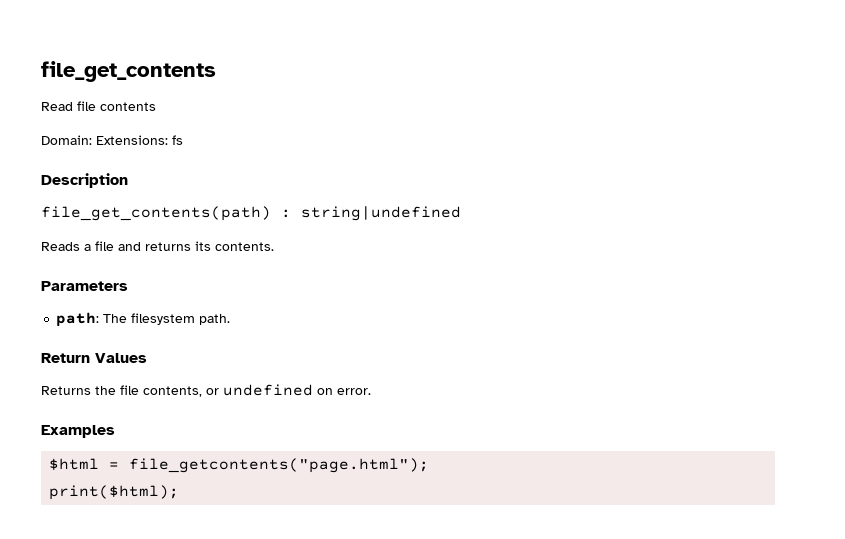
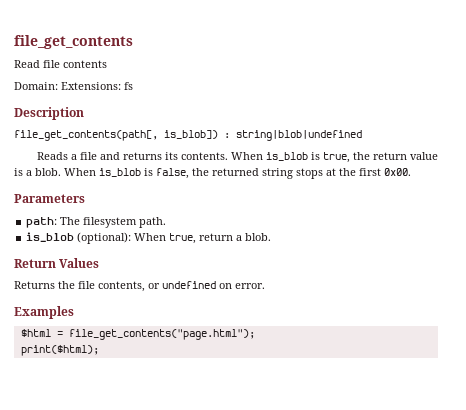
[41,206,461,221] file_get_contents(path) : string|undefined -> [14,130,362,141] file_get_contents(path[, is_blob]) : string|blob|undefined
(274, 246) none -> [230,152,438,163] [14,168,411,179] When is_blob is true, the return value is a blob. When is_blob is false, the returned string stops at the first 0x00.
(231, 319) none -> [26,232,272,244] // is_blob (optional): When true, return a blob.
[129,458,430,473] file_getcontents("page.html"); -> [68,329,255,340] file_get_contents("page.html");

